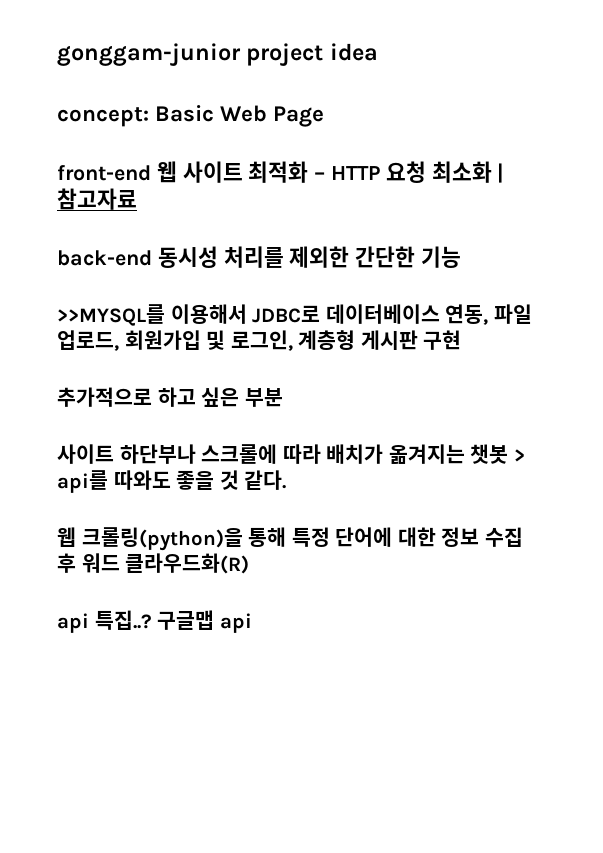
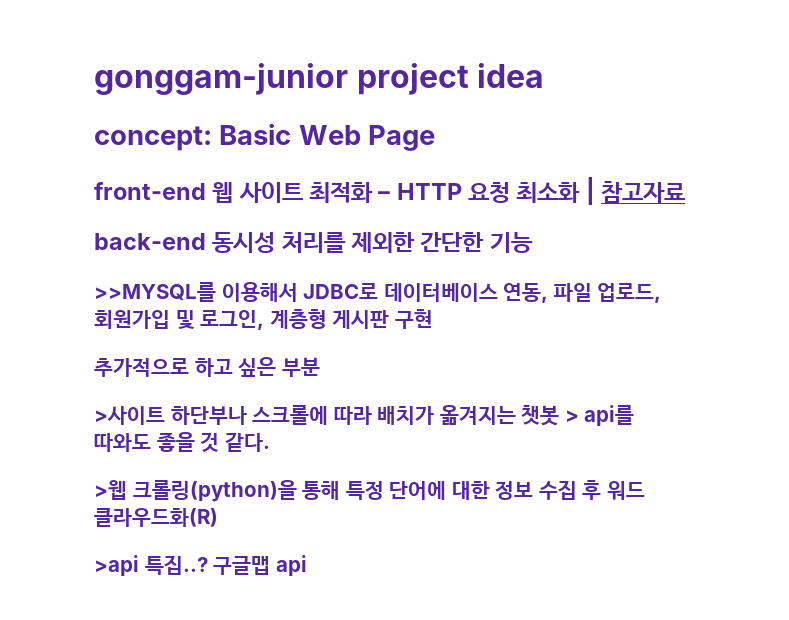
[57,444,114,464] 사이트 -> [94,406,165,425] >사이트
[57,527,76,547] 웹 -> [94,480,127,500] >웹
[57,613,89,633] api -> [94,555,139,576] >api

